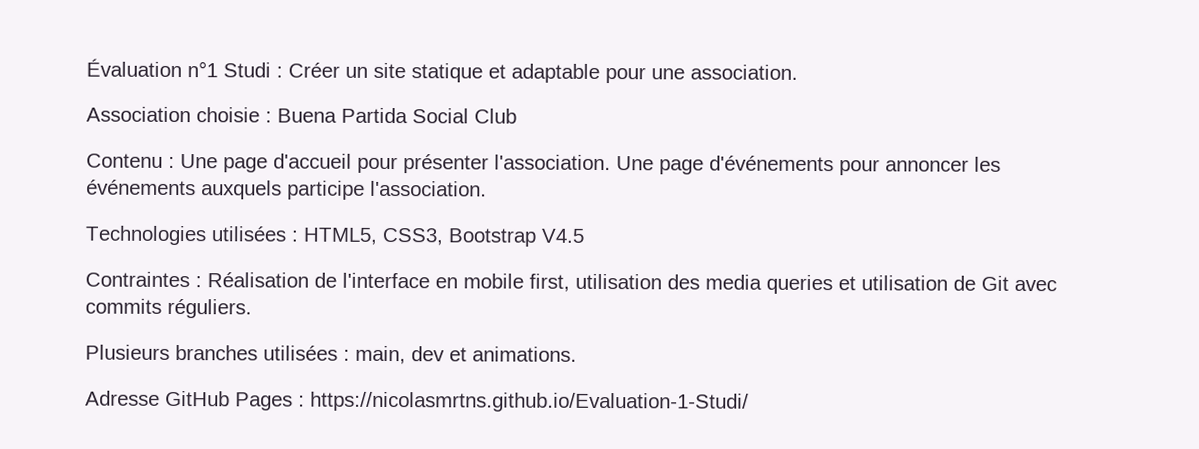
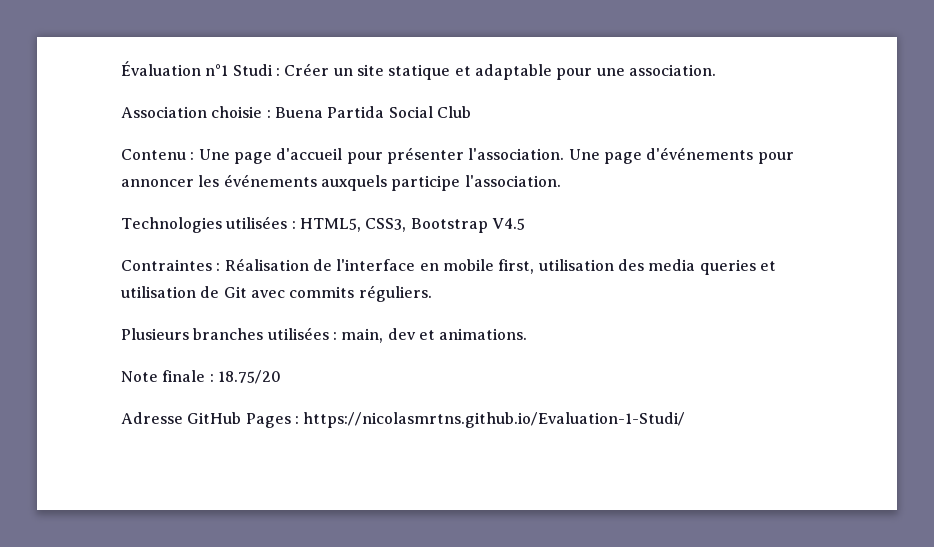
(577, 354) none -> [121,370,281,384] // Note finale : 18.75/20

